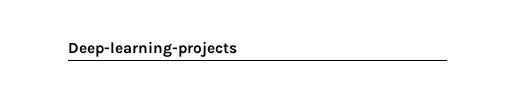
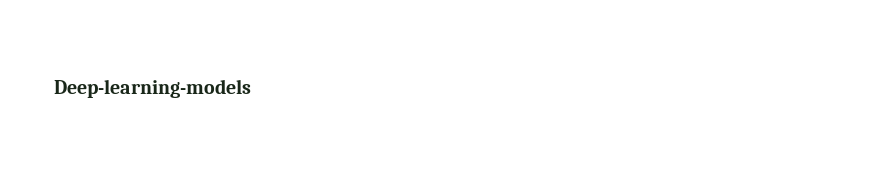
[68,41,237,57] Deep-learning-projects -> [54,79,251,98] Deep-learning-models

